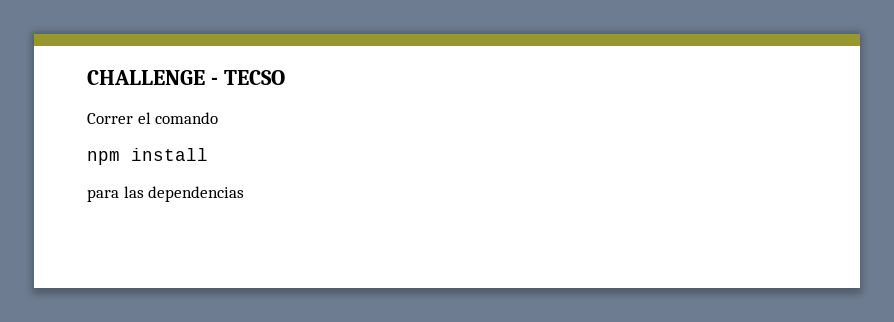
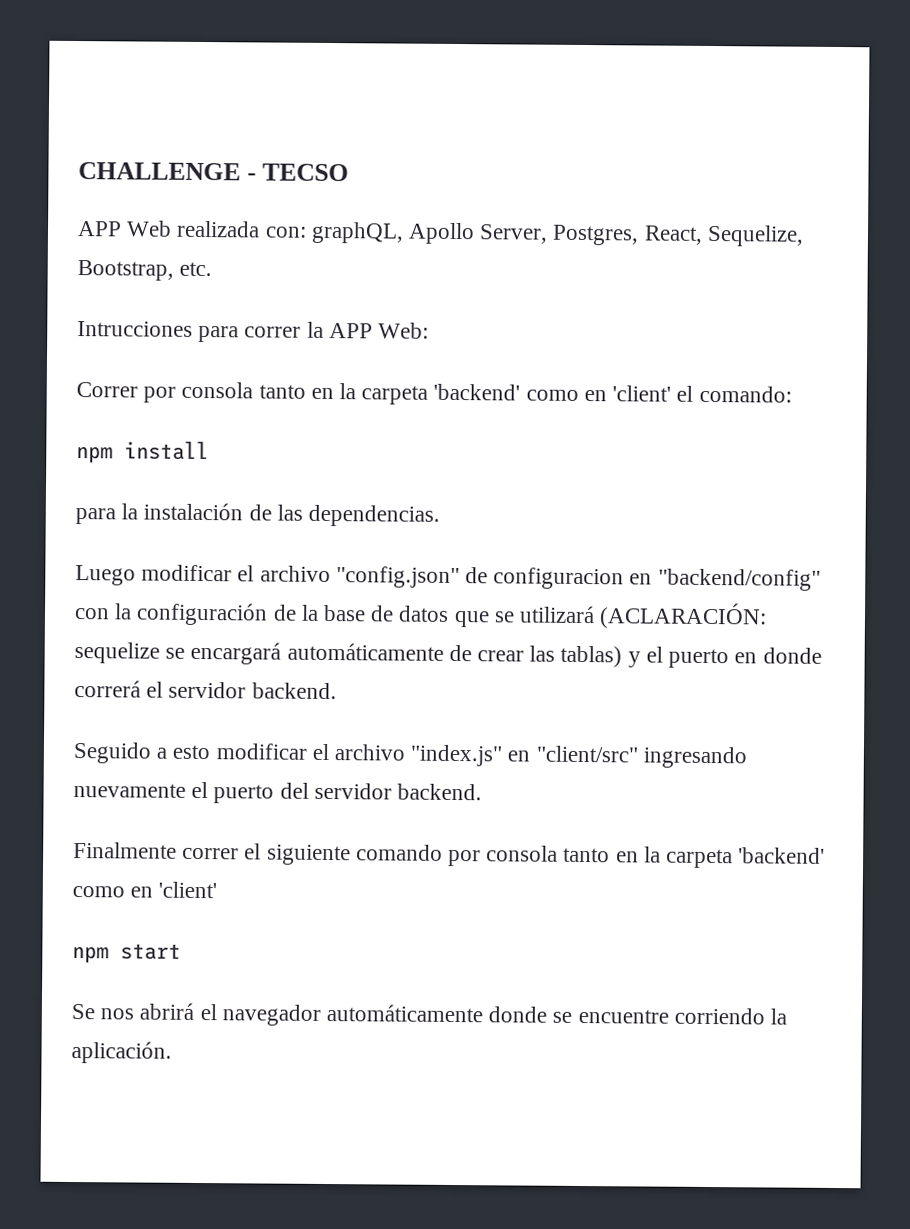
[87,112,219,124] [87,148,208,165] [87,186,245,202] Correr el comando // npm install // para las dependencias -> [77,220,804,247] [77,260,213,281] [77,321,430,343] [76,381,792,405] [76,440,209,464] [75,502,441,527] [75,564,821,591] [74,602,768,630] [74,641,822,669] [74,680,337,700] [73,742,747,769] [73,781,483,804] [73,842,826,869] [72,881,218,899] [72,943,181,964] [71,1002,788,1026] [71,1041,172,1064] APP Web realizada con: graphQL, Apollo Server, Postgres, React, Sequelize, Bootstrap, etc. // Intrucciones para correr la APP Web: // Correr por consola tanto en la carpeta 'backend' como en 'client' el comando: // npm install // para la instalación de las dependencias. // Luego modificar el archivo "config.json" de configuracion en "backend/config" con la configuración de la base de datos que se utilizará (ACLARACIÓN: sequelize se encargará automáticamente de crear las tablas) y el puerto en donde correrá el servidor backend. // Seguido a esto modificar el archivo "index.js" en "client/src" ingresando nuevamente el puerto del servidor backend. // Finalmente correr el siguiente comando por consola tanto en la carpeta 'backend' como en 'client' // npm start // Se nos abrirá el navegador automáticamente donde se encuentre corriendo la aplicación.

